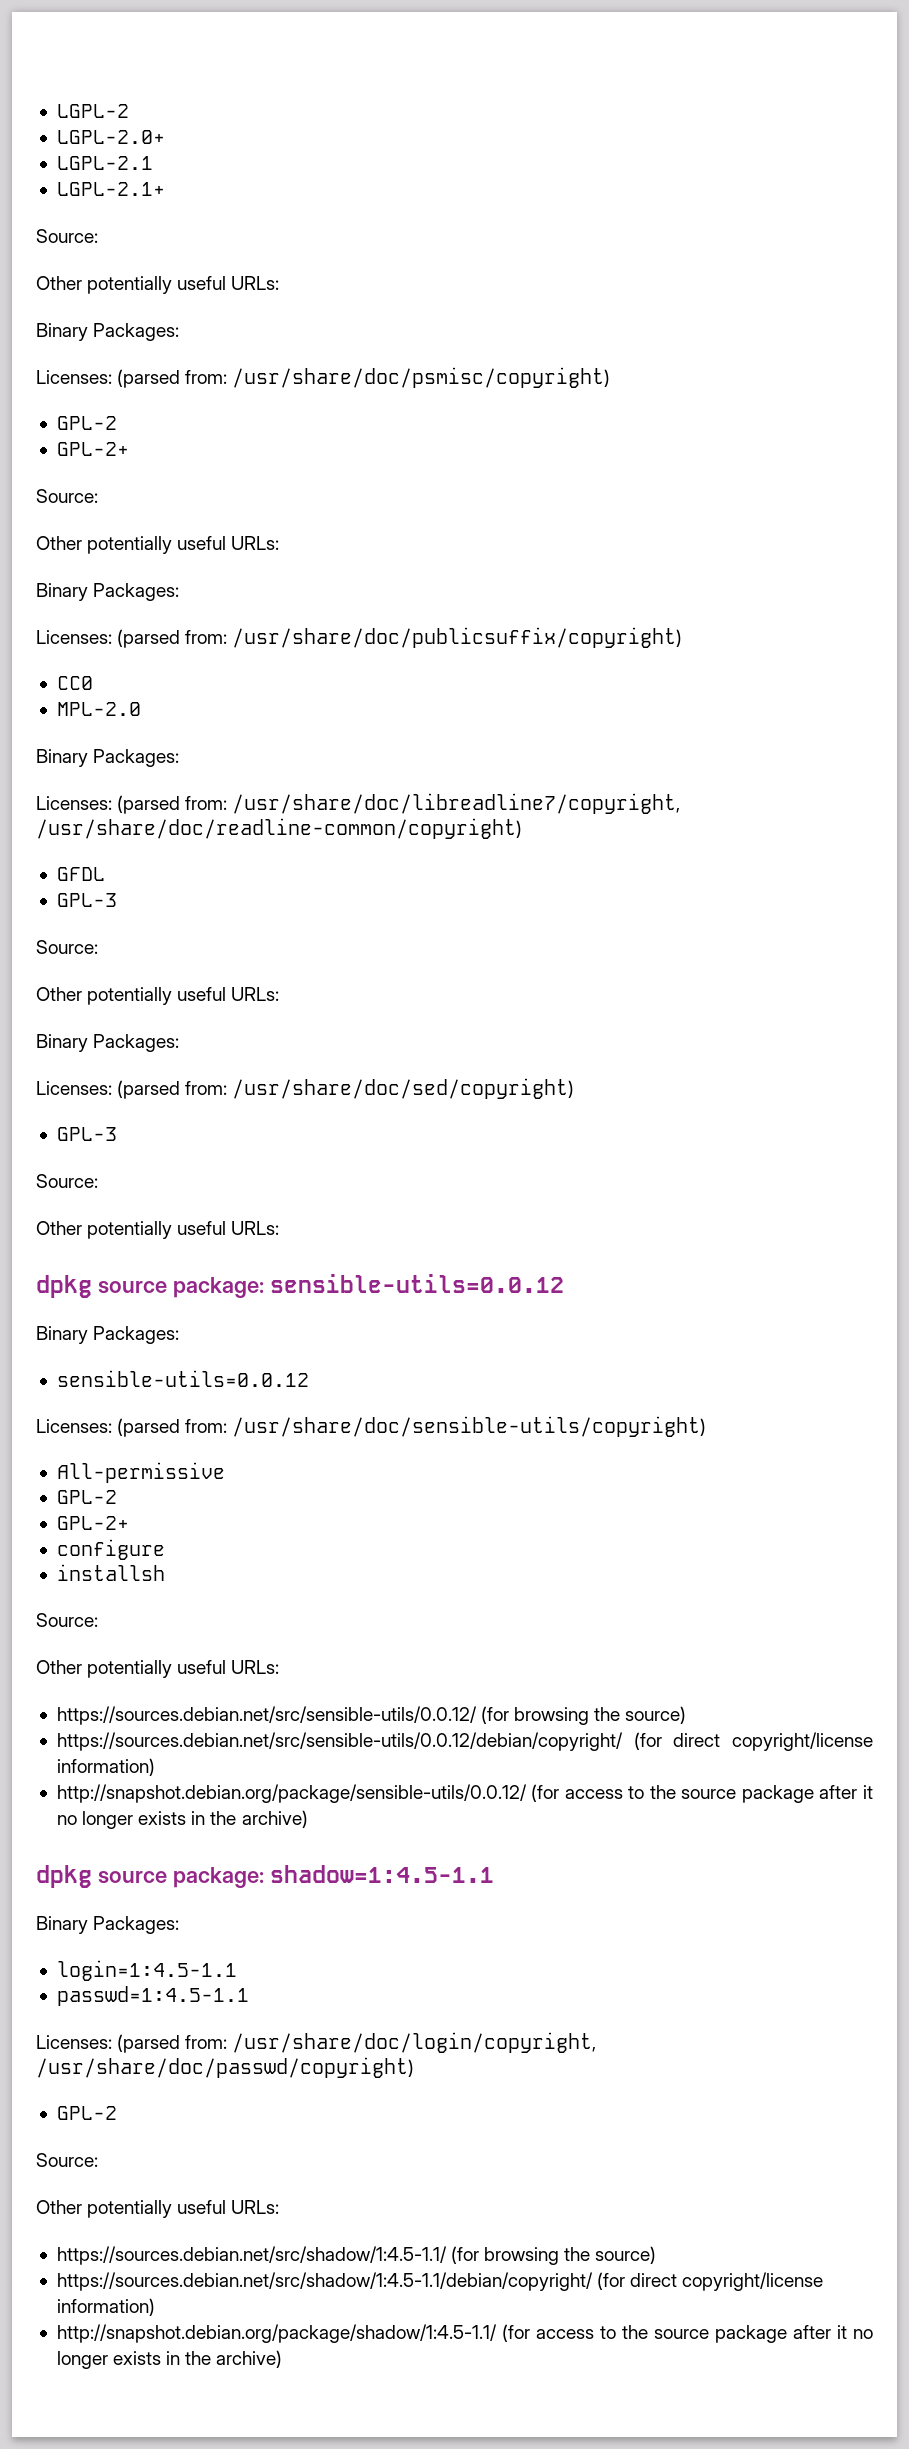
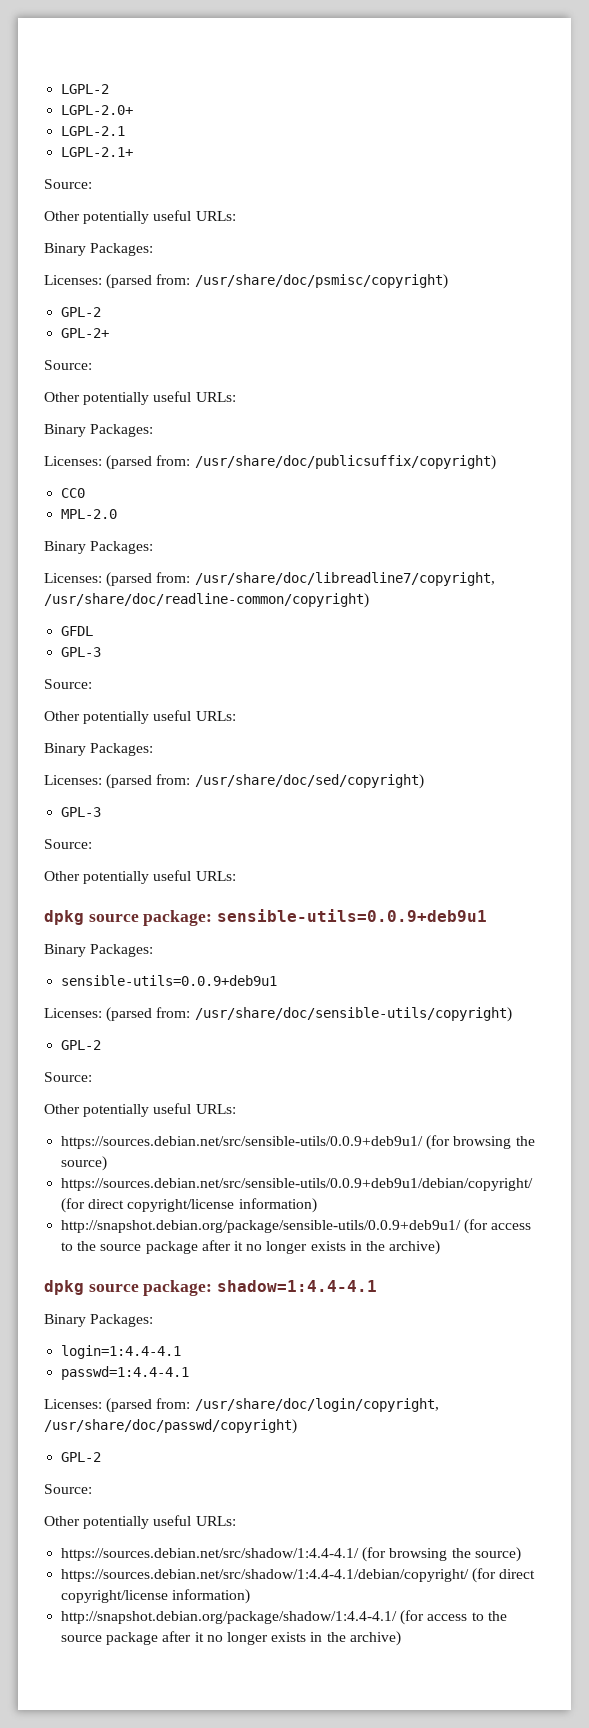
[269,1274,564,1293] [36,1326,180,1344] [56,1370,309,1387] sensible-utils=0.0.12 // Binary Packages: // sensible-utils=0.0.12 -> [217,909,488,922] [44,944,154,957] [61,975,278,986] sensible-utils=0.0.9+deb9u1 // Binary Packages: // sensible-utils=0.0.9+deb9u1
[56,1462,225,1483] [56,1490,117,1504] [56,1516,129,1530] [56,1539,165,1560] [56,1564,165,1581] [36,1613,98,1627] [36,1660,280,1678] [56,1706,687,1725] [56,1732,874,1751] [56,1758,155,1776] [56,1784,527,1803] // All-permissive // GPL-2 // GPL-2+ // configure // installsh // Source: // Other potentially useful URLs: // https://sources.debian.net/src/sensible-utils/0.0.12/ (for browsing the source) // https://sources.debian.net/src/sensible-utils/0.0.12/debian/copyright/ (for direct copyright/license information) // http://snapshot.debian.org/package/sensible-utils/0.0.12/ -> [61,1040,102,1050] [44,1072,92,1082] [44,1103,236,1117] [61,1135,535,1150] [61,1156,108,1171] [61,1178,534,1191] [61,1198,317,1213] [61,1220,462,1233] // GPL-2 // Source: // Other potentially useful URLs: // https://sources.debian.net/src/sensible-utils/0.0.9+deb9u1/ (for browsing the source) // https://sources.debian.net/src/sensible-utils/0.0.9+deb9u1/debian/copyright/ (for direct copyright/license information) // http://snapshot.debian.org/package/sensible-utils/0.0.9+deb9u1/
[269,1865,494,1883] [36,1916,180,1934] [56,1960,237,1981] [56,1986,249,2006] shadow=1:4.5-1.1 // Binary Packages: // login=1:4.5-1.1 // passwd=1:4.5-1.1 -> [217,1280,378,1292] [44,1314,154,1327] [61,1345,182,1359] [61,1366,190,1380] shadow=1:4.4-4.1 // Binary Packages: // login=1:4.4-4.1 // passwd=1:4.4-4.1
[56,2246,657,2265] [56,2272,824,2291] [56,2298,155,2316] [56,2324,497,2343] https://sources.debian.net/src/shadow/1:4.5-1.1/ (for browsing the source) // https://sources.debian.net/src/shadow/1:4.5-1.1/debian/copyright/ (for direct copyright/license information) // http://snapshot.debian.org/package/shadow/1:4.5-1.1/ -> [61,1547,521,1562] [61,1568,536,1583] [61,1589,251,1604] [61,1611,398,1624] https://sources.debian.net/src/shadow/1:4.4-4.1/ (for browsing the source) // https://sources.debian.net/src/shadow/1:4.4-4.1/debian/copyright/ (for direct copyright/license information) // http://snapshot.debian.org/package/shadow/1:4.4-4.1/

